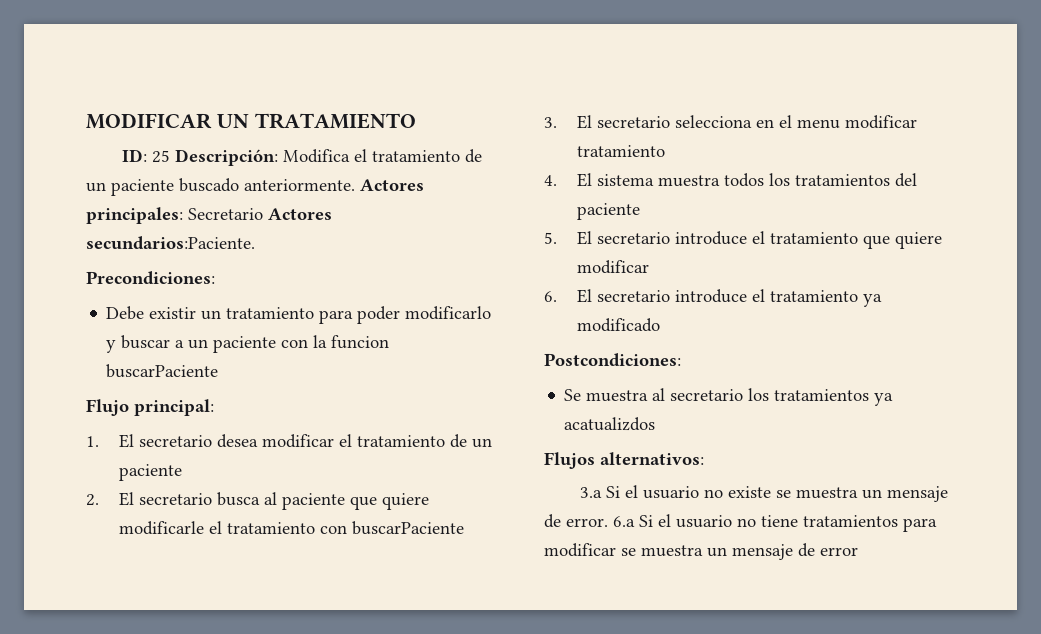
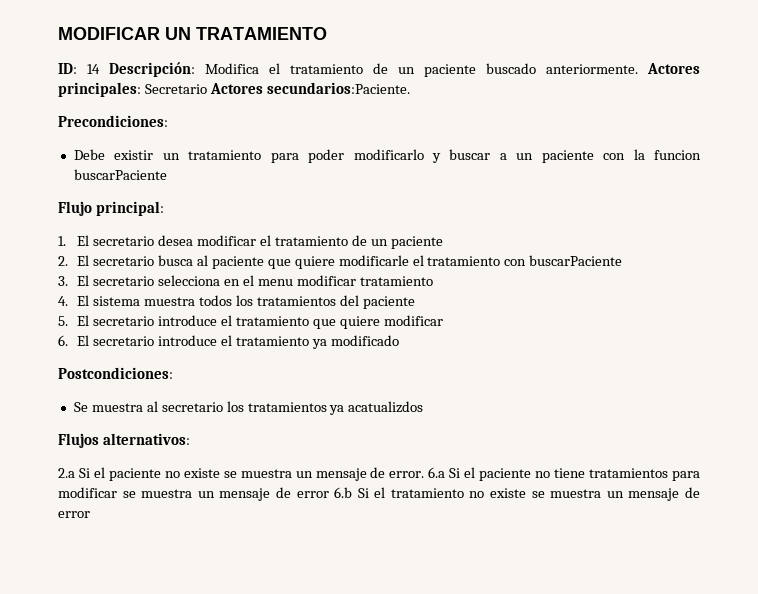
[151,150,170,163] 25 -> [87,64,100,74] 14
[579,485,699,499] 3.a Si el usuario -> [58,467,161,481] 2.a Si el paciente
[676,515,732,528] usuario -> [479,468,532,481] paciente
(858, 551) none -> [334,487,700,501] [58,511,90,518] 6.b Si el tratamiento no existe se muestra un mensaje de error

